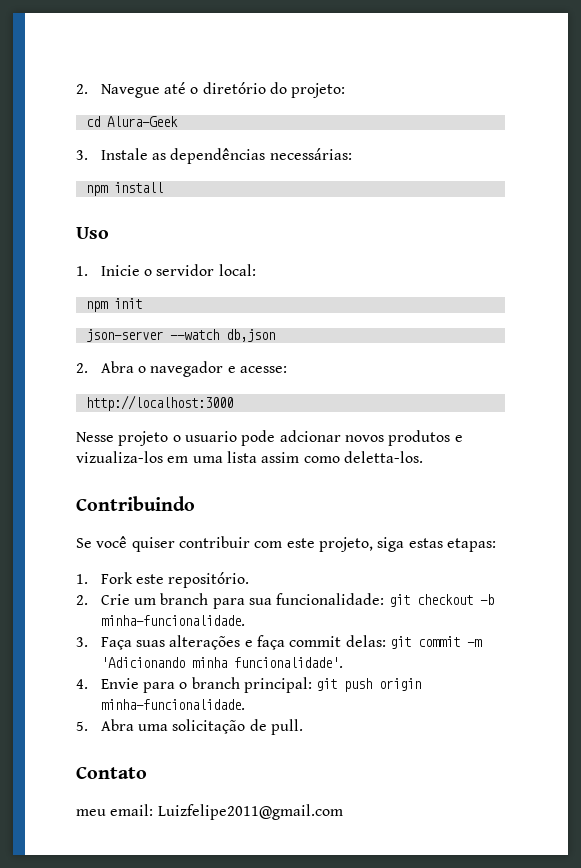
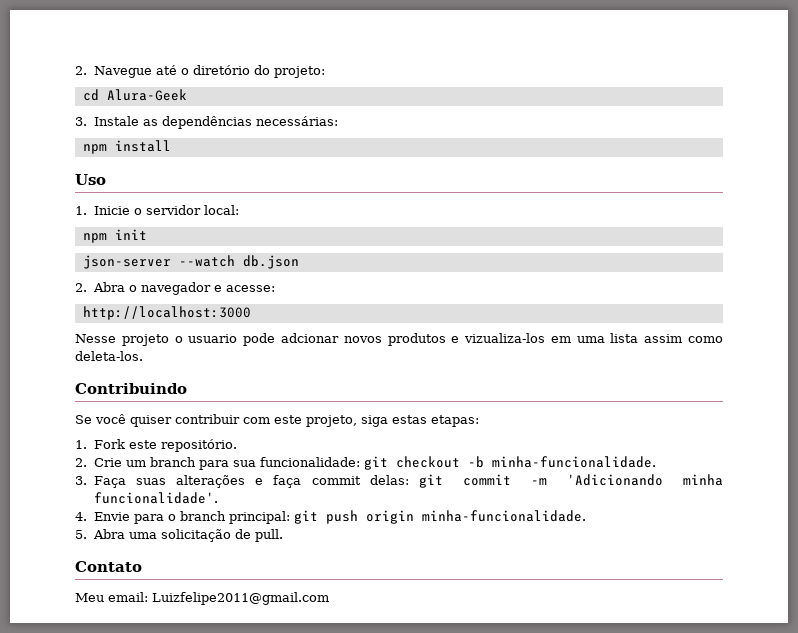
[225,329,275,342] db,json -> [242,255,299,269] db.json
[343,451,423,463] deletta-los. -> [75,351,143,361] deleta-los.
[76,809,106,816] meu -> [75,593,104,602] Meu

